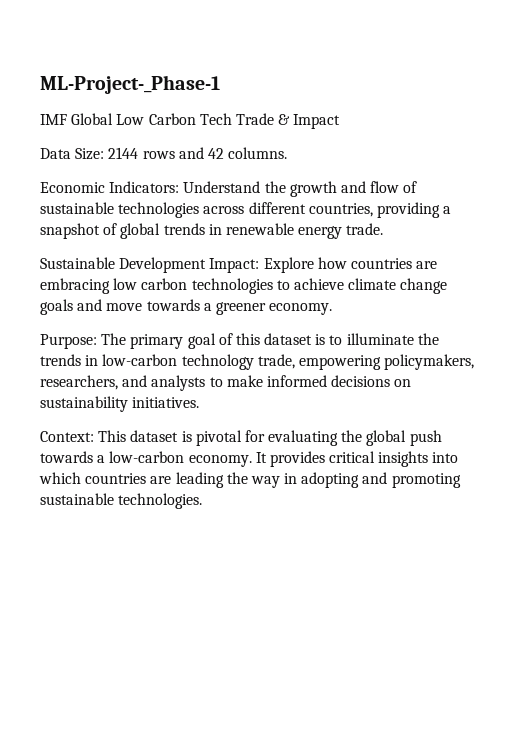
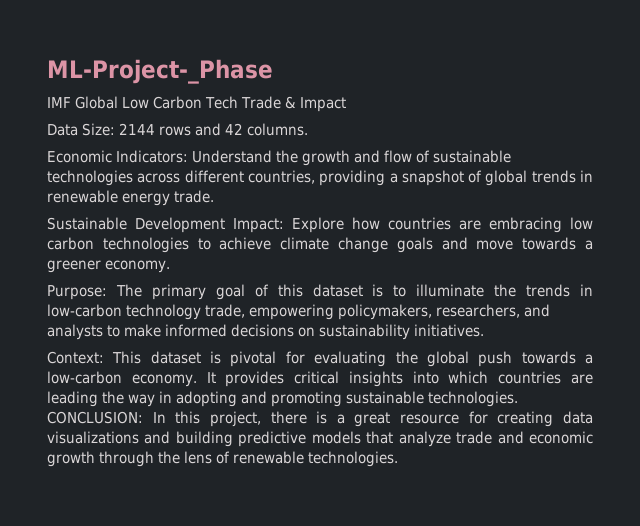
[40,75,220,94] ML-Project-_Phase-1 -> [47,59,273,84] ML-Project-_Phase
(203, 501) none -> [47,411,593,427] [47,431,594,447] [47,451,399,467] CONCLUSION: In this project, there is a great resource for creating data visualizations and building predictive models that analyze trade and economic growth through the lens of renewable technologies.

